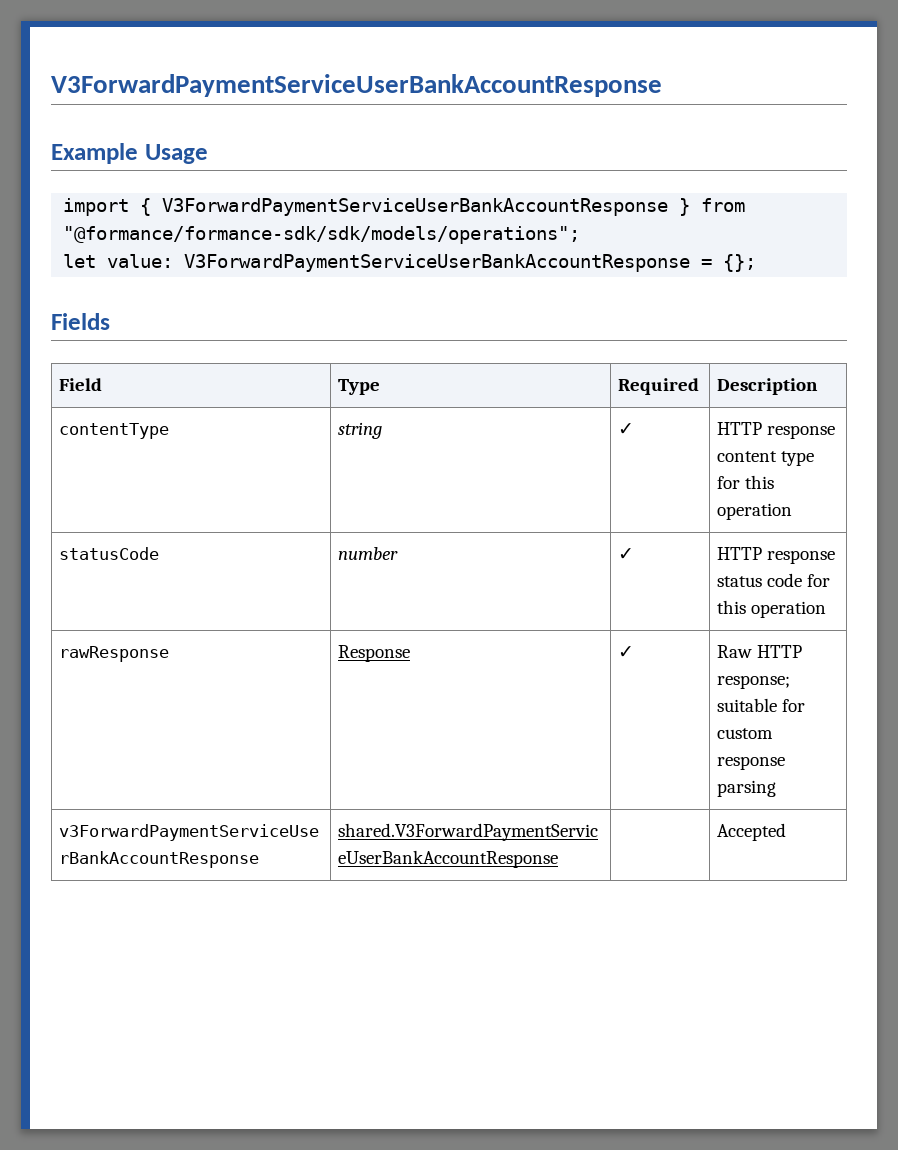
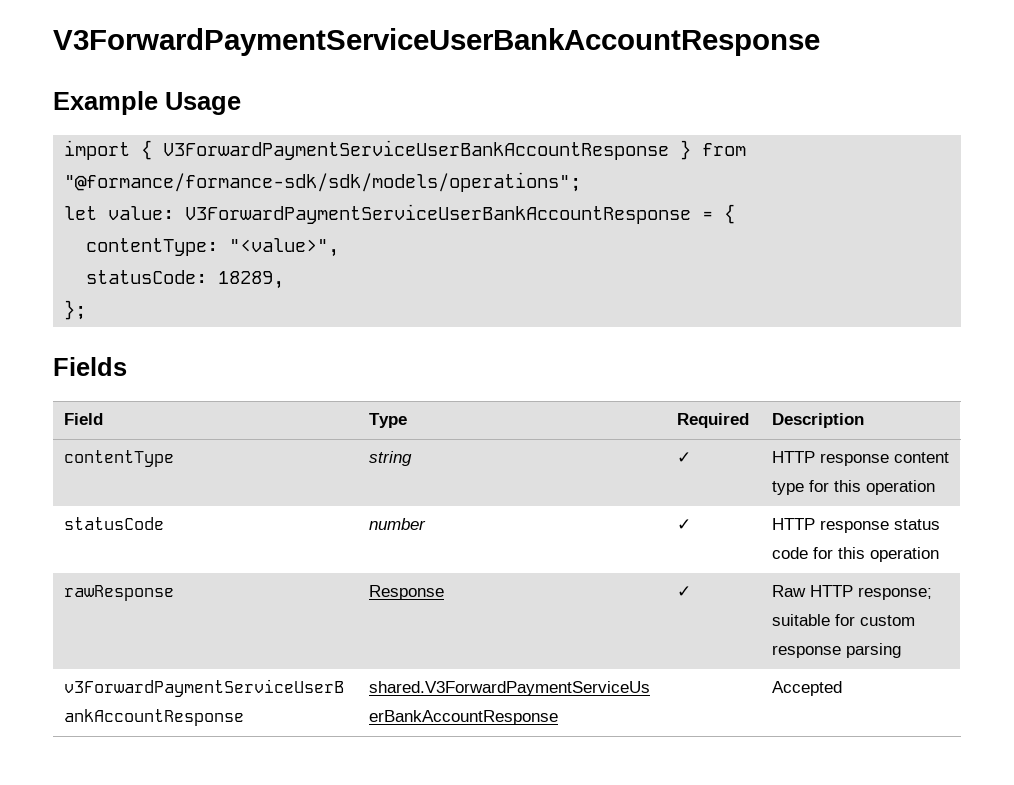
[723,254,757,272] {}; -> [724,204,736,224] [86,238,340,257] [86,270,285,289] [64,300,87,320] { // contentType: "<value>", // statusCode: 18289, // };

